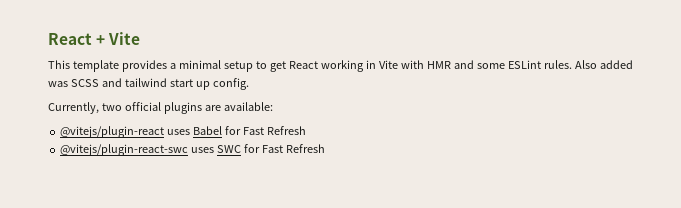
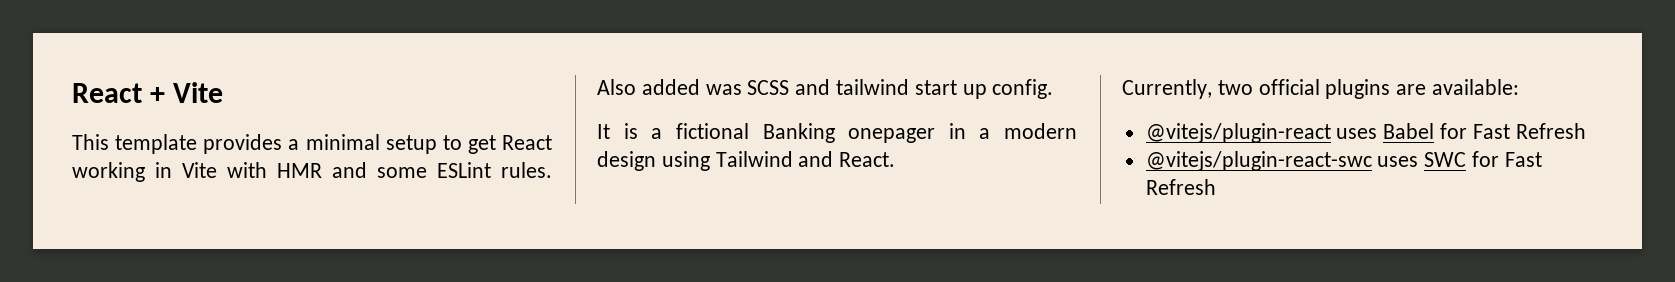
(249, 84) none -> [597,123,1077,143] [597,151,896,171] // It is a fictional Banking onepager in a modern design using Tailwind and React.

